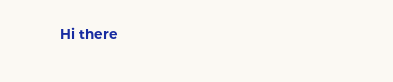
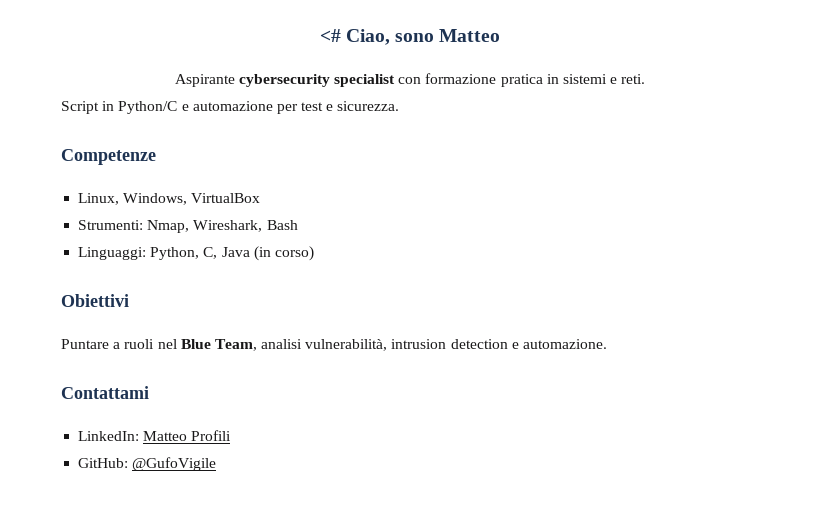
[60,27,118,39] Hi there -> [319,29,501,45] [174,73,646,87] [61,101,400,114] [61,149,156,165] [78,193,261,205] [78,220,298,233] [78,246,314,261] [61,294,129,307] [61,339,608,351] [61,386,149,399] [78,430,232,441] [78,457,217,471] <# Ciao, sono Matteo // Aspirante cybersecurity specialist con formazione pratica in sistemi e reti. // Script in Python/C e automazione per test e sicurezza. // Competenze // Linux, Windows, VirtualBox // Strumenti: Nmap, Wireshark, Bash // Linguaggi: Python, C, Java (in corso) // Obiettivi // Puntare a ruoli nel Blue Team, analisi vulnerabilità, intrusion detection e automazione. // Contattami // LinkedIn: Matteo Profili // GitHub: @GufoVigile

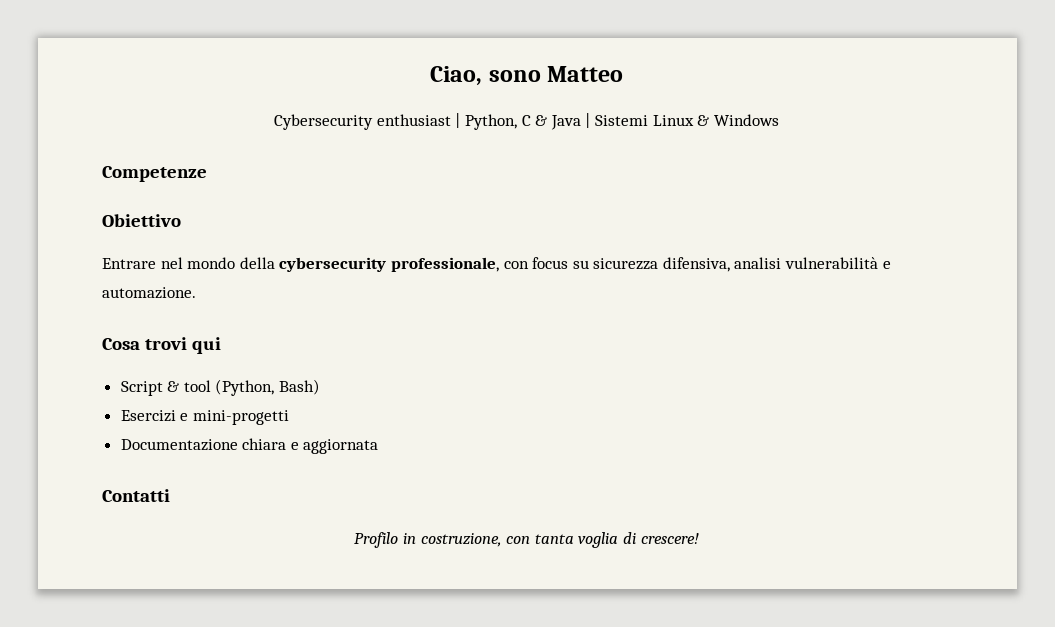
[319,29,341,42] <# -> (430, 76) none
[174,73,646,87] [61,101,400,114] [61,149,156,165] [78,193,261,205] [78,220,298,233] [78,246,314,261] [61,294,129,307] [61,339,608,351] [61,386,149,399] [78,430,232,441] [78,457,217,471] Aspirante cybersecurity specialist con formazione pratica in sistemi e reti. // Script in Python/C e automazione per test e sicurezza. // Competenze // Linux, Windows, VirtualBox // Strumenti: Nmap, Wireshark, Bash // Linguaggi: Python, C, Java (in corso) // Obiettivi // Puntare a ruoli nel Blue Team, analisi vulnerabilità, intrusion detection e automazione. // Contattami // LinkedIn: Matteo Profili // GitHub: @GufoVigile -> [274,113,779,130] [102,166,207,182] [102,214,181,227] [102,257,891,272] [102,287,196,299] [102,337,222,354] [120,379,321,396] [120,410,289,425] [120,438,379,454] [102,489,170,502] [354,532,699,548] Cybersecurity enthusiast | Python, C & Java | Sistemi Linux & Windows // Competenze // Obiettivo // Entrare nel mondo della cybersecurity professionale, con focus su sicurezza difensiva, analisi vulnerabilità e automazione. // Cosa trovi qui // Script & tool (Python, Bash) // Esercizi e mini-progetti // Documentazione chiara e aggiornata // Contatti // Profilo in costruzione, con tanta voglia di crescere!

